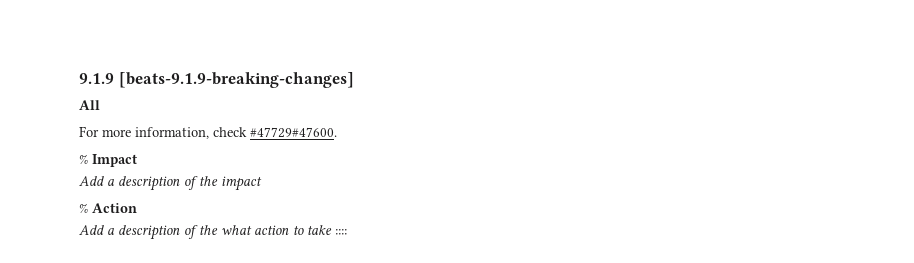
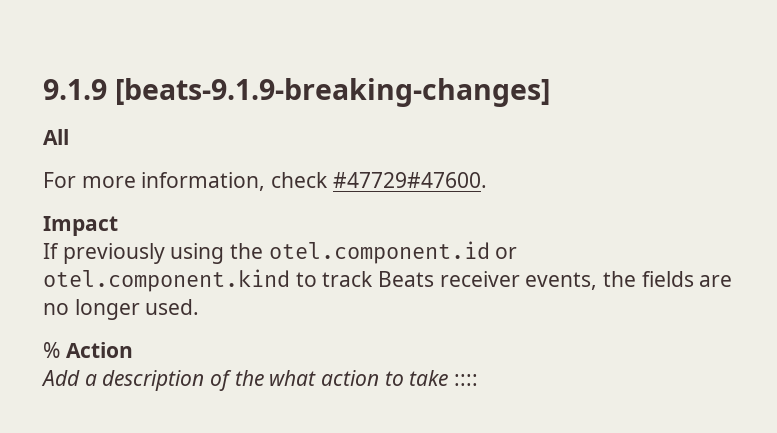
[79,154,88,164] % -> (487, 180) none
[79,176,262,191] Add a description of the impact -> [43,241,518,264] [43,269,733,292] [43,299,200,320] If previously using the otel.component.id or otel.component.kind to track Beats receiver events, the fields are no longer used.

